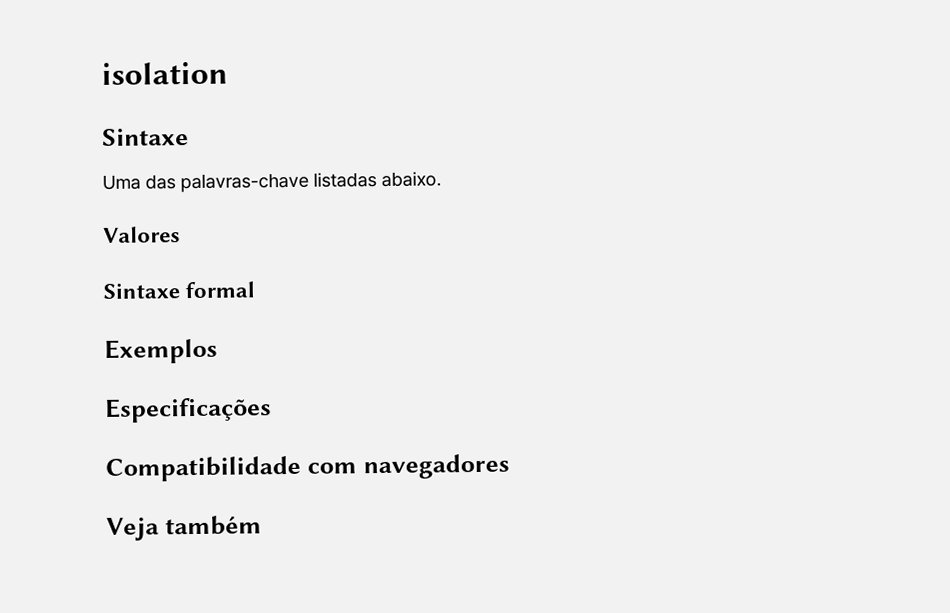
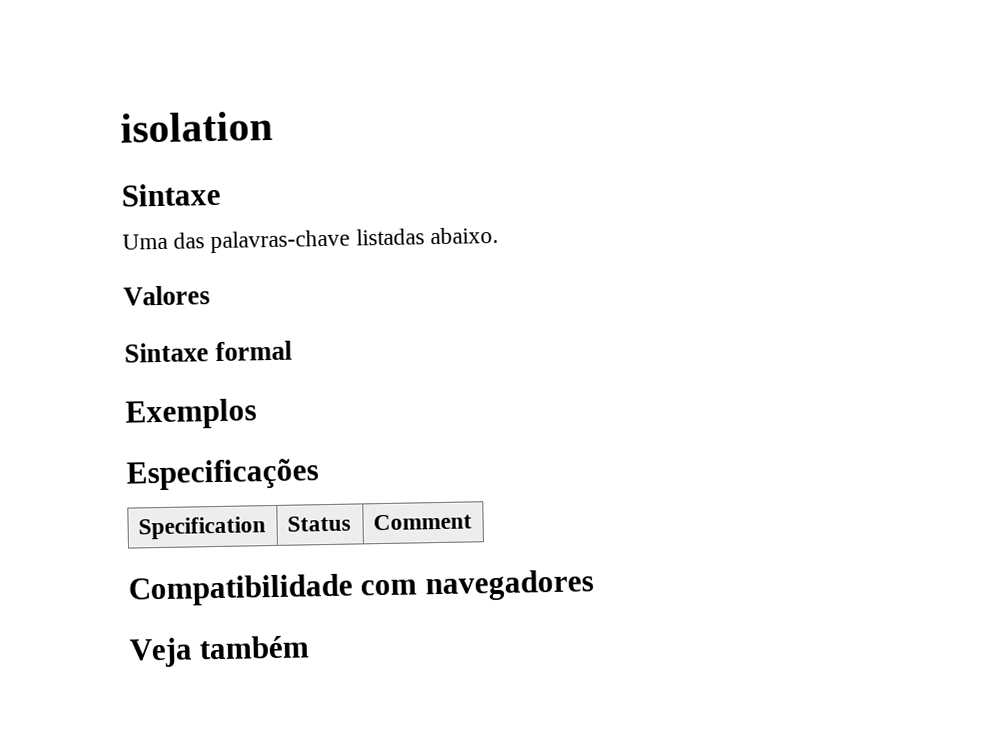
(272, 410) none -> [137,516,266,540] [286,515,351,532] [372,513,472,531] // Specification | Status | Comment

